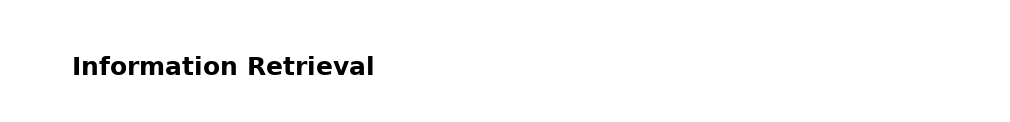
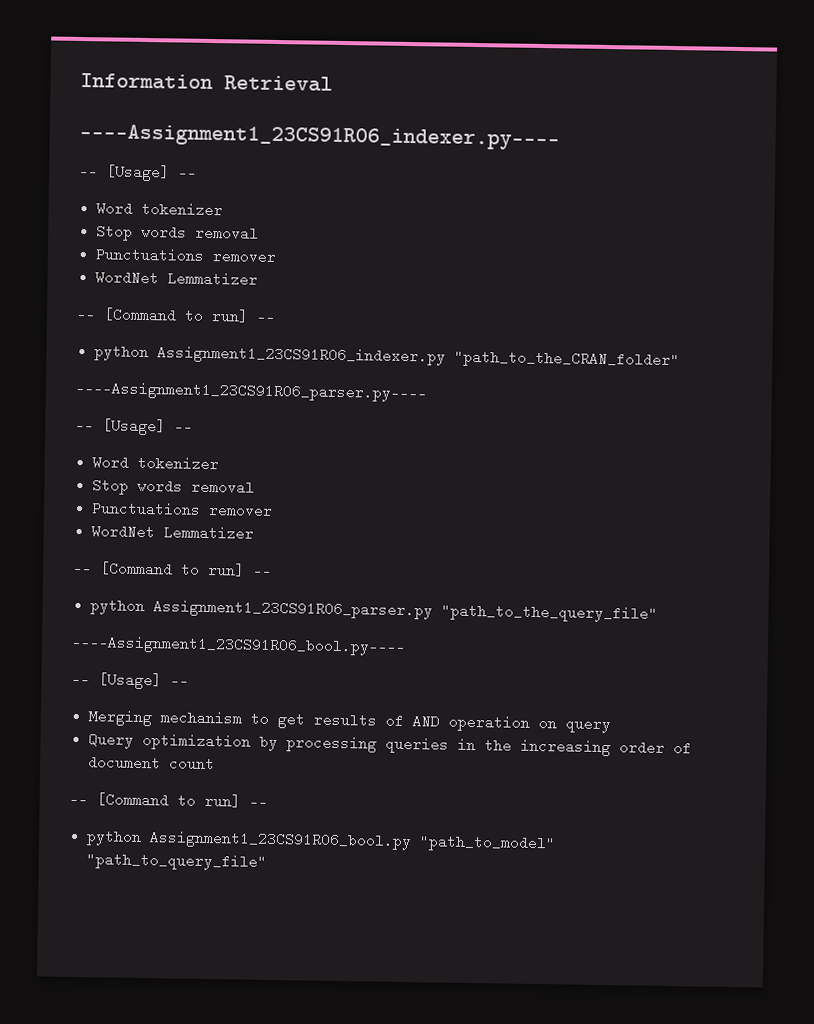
(375, 65) none -> [79,123,560,151] [79,163,197,182] [96,201,224,218] [96,224,260,241] [95,247,277,264] [95,270,259,287] [76,306,276,324] [94,345,681,370] [75,380,427,403] [75,417,193,436] [92,455,220,472] [92,478,256,495] [91,501,274,518] [91,524,255,541] [73,560,272,578] [90,599,659,623] [71,634,406,656] [71,671,189,690] [88,709,612,734] [88,732,693,757] [88,755,216,772] [69,791,268,809] [86,830,557,853] [86,852,268,871] // ----Assignment1_23CS91R06_indexer.py---- // -- [Usage] -- // Word tokenizer // Stop words removal // Punctuations remover // WordNet Lemmatizer // -- [Command to run] -- // python Assignment1_23CS91R06_indexer.py "path_to_the_CRAN_folder" // ----Assignment1_23CS91R06_parser.py---- // -- [Usage] -- // Word tokenizer // Stop words removal // Punctuations remover // WordNet Lemmatizer // -- [Command to run] -- // python Assignment1_23CS91R06_parser.py "path_to_the_query_file" // ----Assignment1_23CS91R06_bool.py---- // -- [Usage] -- // Merging mechanism to get results of AND operation on query // Query optimization by processing queries in the increasing order of document count // -- [Command to run] -- // python Assignment1_23CS91R06_bool.py "path_to_model" "path_to_query_file"

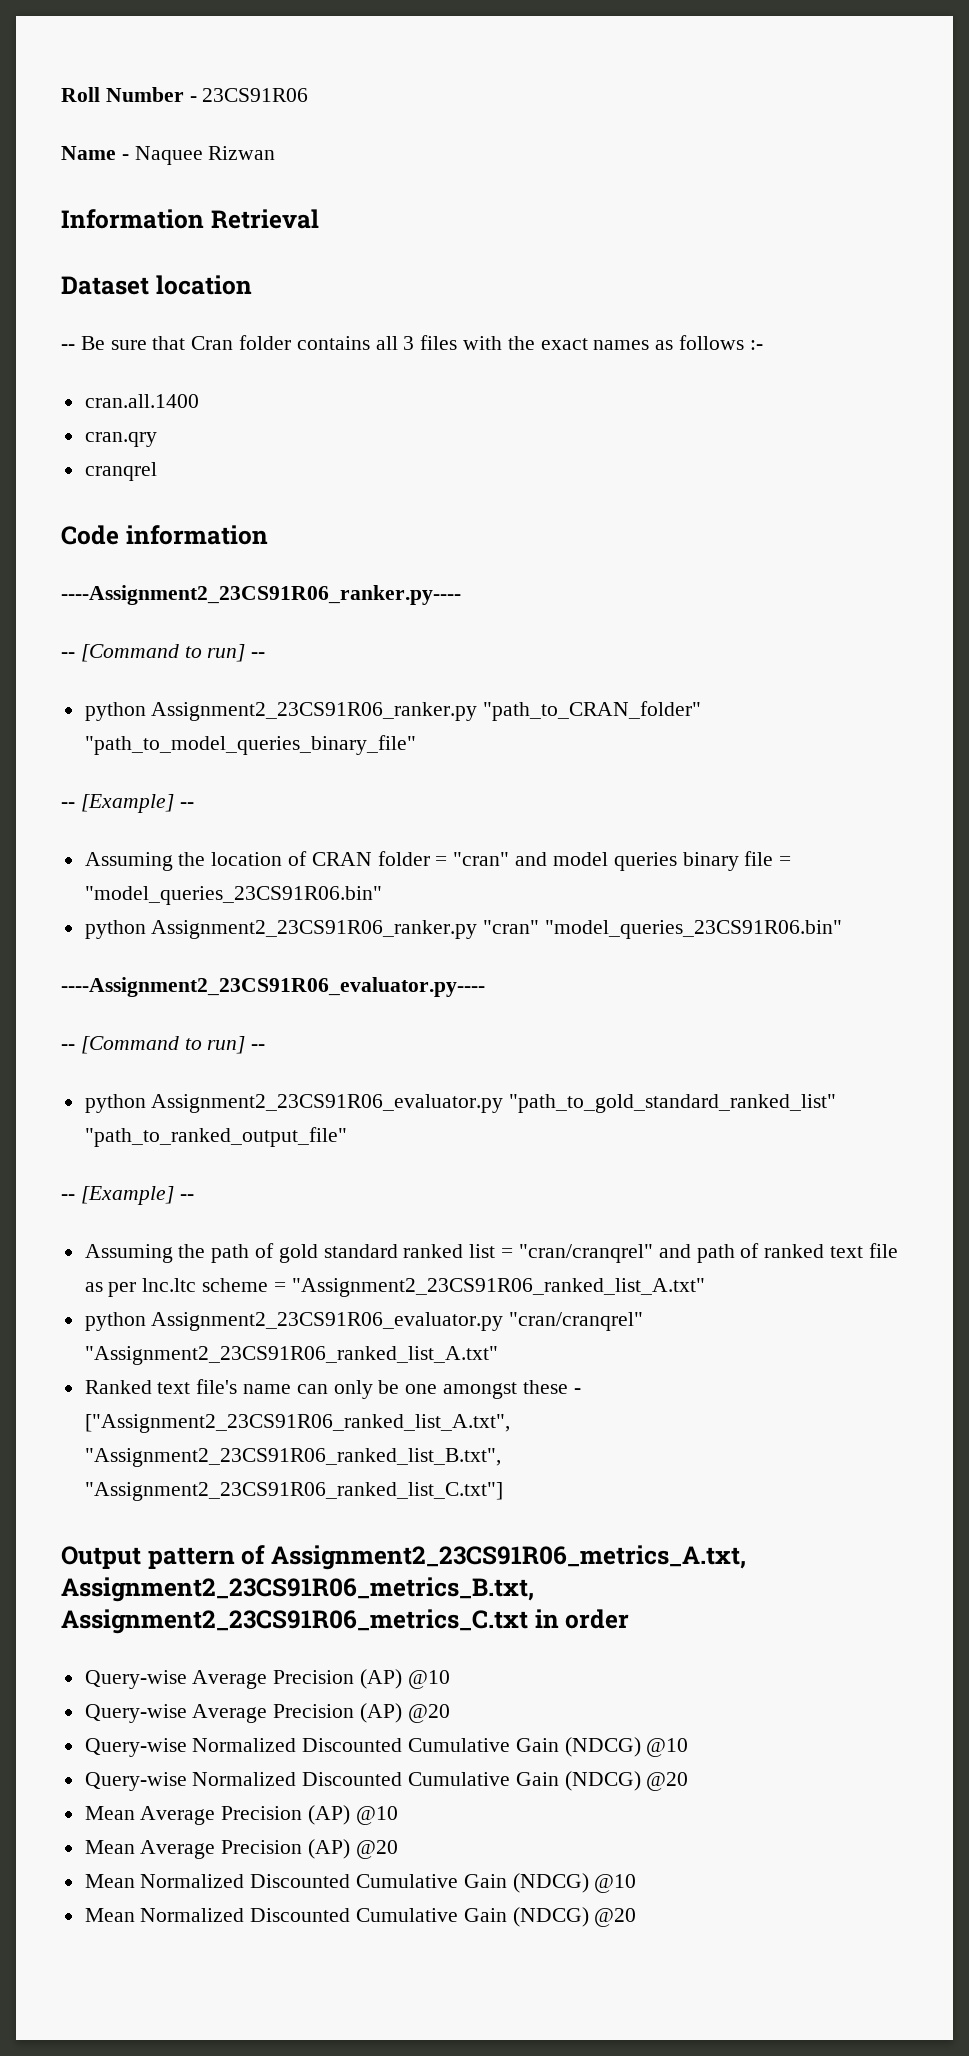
(80, 81) none -> [61,87,309,102] [61,146,276,165] Roll Number - 23CS91R06 // Name - Naquee Rizwan //
[79,123,560,151] [79,163,197,182] [96,201,224,218] [96,224,260,241] [95,247,277,264] [95,270,259,287] [76,306,276,324] [94,345,681,370] [75,380,427,403] [75,417,193,436] [92,455,220,472] [92,478,256,495] [91,501,274,518] [91,524,255,541] [73,560,272,578] [90,599,659,623] [71,634,406,656] [71,671,189,690] [88,709,612,734] [88,732,693,757] [88,755,216,772] [69,791,268,809] [86,830,557,853] [86,852,268,871] ----Assignment1_23CS91R06_indexer.py---- // -- [Usage] -- // Word tokenizer // Stop words removal // Punctuations remover // WordNet Lemmatizer // -- [Command to run] -- // python Assignment1_23CS91R06_indexer.py "path_to_the_CRAN_folder" // ----Assignment1_23CS91R06_parser.py---- // -- [Usage] -- // Word tokenizer // Stop words removal // Punctuations remover // WordNet Lemmatizer // -- [Command to run] -- // python Assignment1_23CS91R06_parser.py "path_to_the_query_file" // ----Assignment1_23CS91R06_bool.py---- // -- [Usage] -- // Merging mechanism to get results of AND operation on query // Query optimization by processing queries in the increasing order of document count // -- [Command to run] -- // python Assignment1_23CS91R06_bool.py "path_to_model" "path_to_query_file" -> [61,275,252,295] [61,335,763,350] [84,394,199,408] [84,432,157,447] [84,462,157,481] [61,525,268,545] [61,585,461,605] [61,644,266,662] [84,701,702,721] [84,735,416,755] [61,794,194,813] [84,851,792,871] [84,886,382,905] [84,920,843,939] [61,977,485,997] [61,1036,266,1054] [84,1094,837,1113] [84,1127,347,1147] [61,1186,194,1205] [84,1243,898,1263] [84,1278,705,1297] [84,1312,644,1331] [84,1346,498,1365] [84,1379,581,1399] [84,1414,510,1433] [84,1448,501,1467] [84,1482,503,1501] [61,1545,746,1570] [61,1577,534,1602] [61,1609,630,1634] [84,1669,450,1689] [84,1703,450,1723] [84,1737,689,1757] [84,1771,689,1791] [84,1805,398,1825] [84,1839,398,1859] [84,1873,637,1893] [84,1907,637,1927] Dataset location // -- Be sure that Cran folder contains all 3 files with the exact names as follows :- // cran.all.1400 // cran.qry // cranqrel // Code information // ----Assignment2_23CS91R06_ranker.py---- // -- [Command to run] -- // python Assignment2_23CS91R06_ranker.py "path_to_CRAN_folder" "path_to_model_queries_binary_file" // -- [Example] -- // Assuming the location of CRAN folder = "cran" and model queries binary file = "model_queries_23CS91R06.bin" // python Assignment2_23CS91R06_ranker.py "cran" "model_queries_23CS91R06.bin" // ----Assignment2_23CS91R06_evaluator.py---- // -- [Command to run] -- // python Assignment2_23CS91R06_evaluator.py "path_to_gold_standard_ranked_list" "path_to_ranked_output_file" // -- [Example] -- // Assuming the path of gold standard ranked list = "cran/cranqrel" and path of ranked text file as per lnc.ltc scheme = "Assignment2_23CS91R06_ranked_list_A.txt" // python Assignment2_23CS91R06_evaluator.py "cran/cranqrel" "Assignment2_23CS91R06_ranked_list_A.txt" // Ranked text file's name can only be one amongst these - ["Assignment2_23CS91R06_ranked_list_A.txt", "Assignment2_23CS91R06_ranked_list_B.txt", "Assignment2_23CS91R06_ranked_list_C.txt"] // Output pattern of Assignment2_23CS91R06_metrics_A.txt, Assignment2_23CS91R06_metrics_B.txt, Assignment2_23CS91R06_metrics_C.txt in order // Query-wise Average Precision (AP) @10 // Query-wise Average Precision (AP) @20 // Query-wise Normalized Discounted Cumulative Gain (NDCG) @10 // Query-wise Normalized Discounted Cumulative Gain (NDCG) @20 // Mean Average Precision (AP) @10 // Mean Average Precision (AP) @20 // Mean Normalized Discounted Cumulative Gain (NDCG) @10 // Mean Normalized Discounted Cumulative Gain (NDCG) @20

